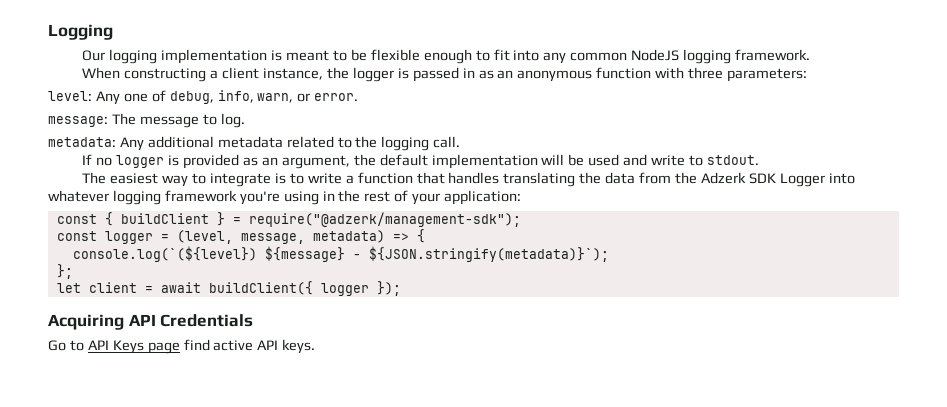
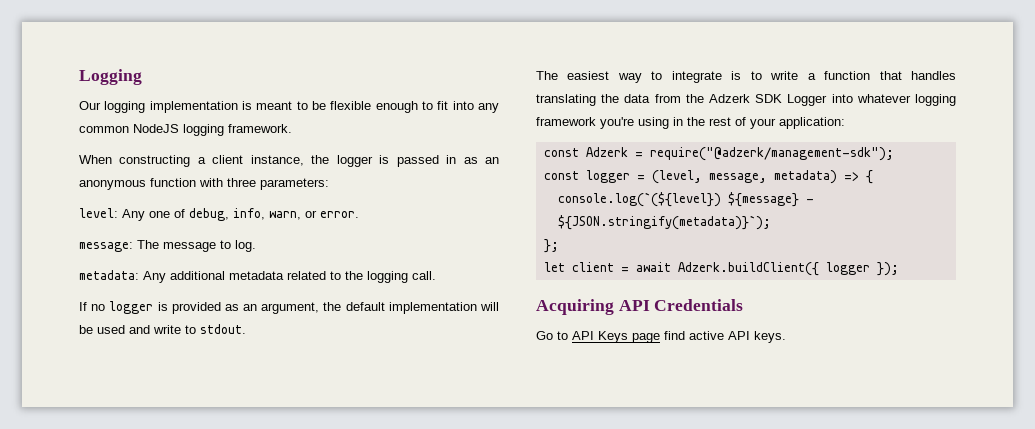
[104,212,225,226] { buildClient } -> [585,147,628,157] Adzerk
[208,281,313,295] buildClient({ -> [677,262,819,276] Adzerk.buildClient({

